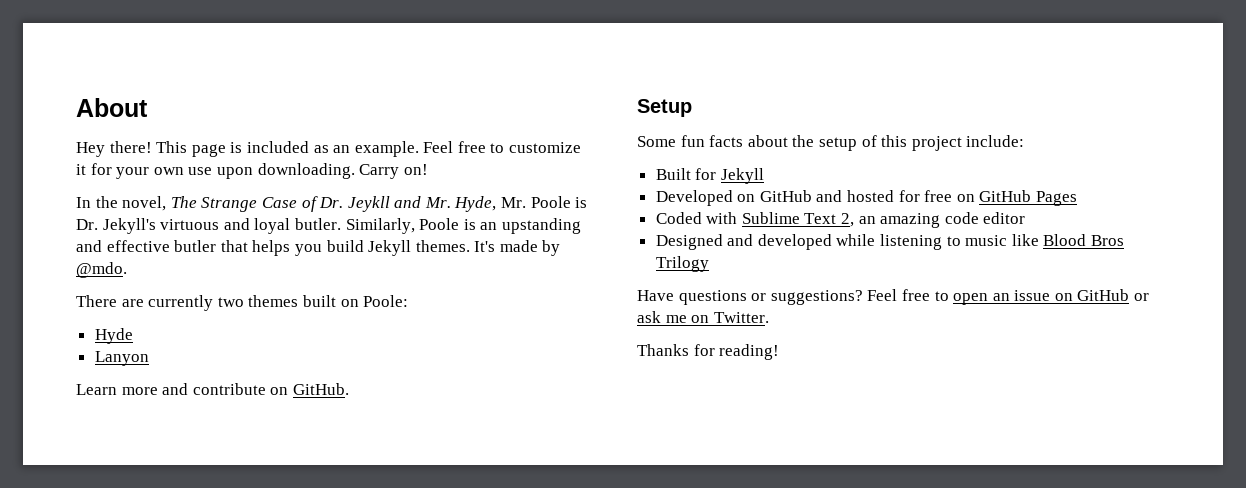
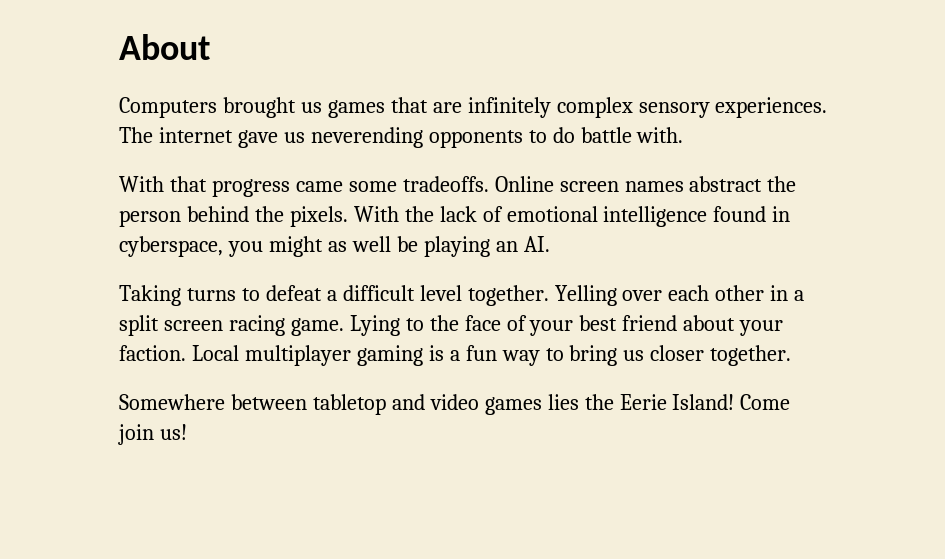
[76,141,582,157] [76,163,428,179] [76,196,588,212] [76,218,581,234] [76,240,561,256] [76,262,127,278] [76,295,409,311] [94,328,133,344] [94,351,149,366] [76,383,349,395] [637,99,692,117] [637,135,1025,151] [655,168,764,184] [655,190,1078,206] [655,212,1026,228] [655,234,1125,250] [655,256,709,272] [637,289,1150,305] [637,311,769,323] [637,344,780,360] Hey there! This page is included as an example. Feel free to customize it for your own use upon downloading. Carry on! // In the novel, The Strange Case of Dr. Jeykll and Mr. Hyde, Mr. Poole is Dr. Jekyll's virtuous and loyal butler. Similarly, Poole is an upstanding and effective butler that helps you build Jekyll themes. It's made by @mdo. // There are currently two themes built on Poole: // Hyde // Lanyon // Learn more and contribute on GitHub. // Setup // Some fun facts about the setup of this project include: // Built for Jekyll // Developed on GitHub and hosted for free on GitHub Pages // Coded with Sublime Text 2, an amazing code editor // Designed and developed while listening to music like Blood Bros Trilogy // Have questions or suggestions? Feel free to open an issue on GitHub or ask me on Twitter. // Thanks for reading! -> [119,97,828,118] [119,127,684,148] [119,176,797,197] [119,206,791,227] [119,236,550,257] [119,285,805,306] [119,315,784,336] [119,345,792,366] [119,394,791,415] [118,424,187,445] Computers brought us games that are infinitely complex sensory experiences. The internet gave us neverending opponents to do battle with. // With that progress came some tradeoffs. Online screen names abstract the person behind the pixels. With the lack of emotional intelligence found in cyberspace, you might as well be playing an AI. // Taking turns to defeat a difficult level together. Yelling over each other in a split screen racing game. Lying to the face of your best friend about your faction. Local multiplayer gaming is a fun way to bring us closer together. // Somewhere between tabletop and video games lies the Eerie Island! Come join us!

